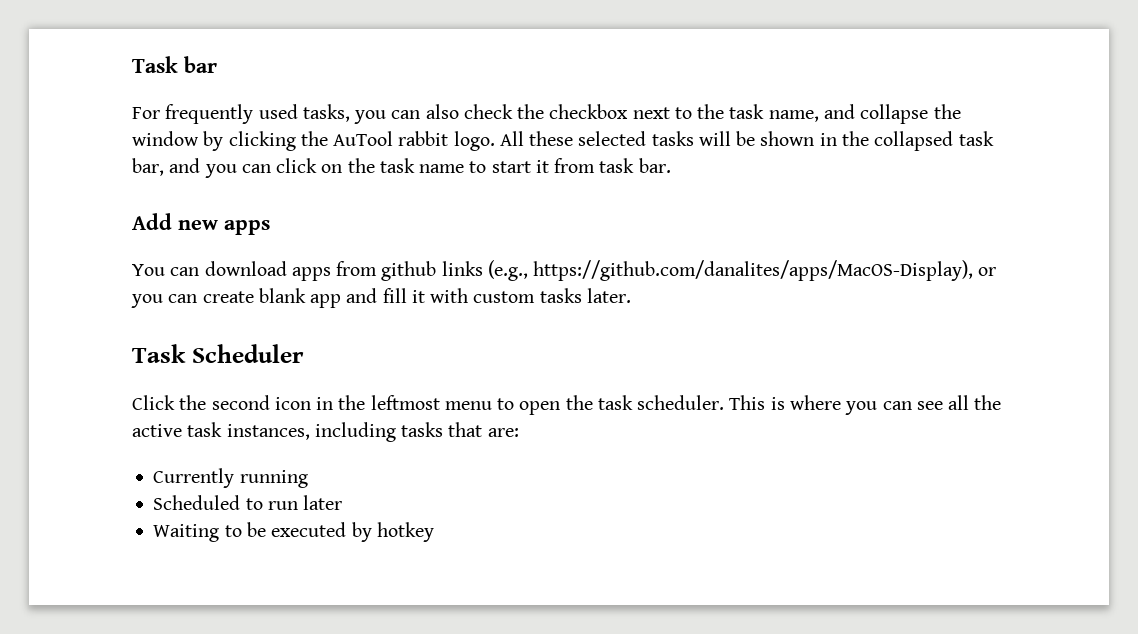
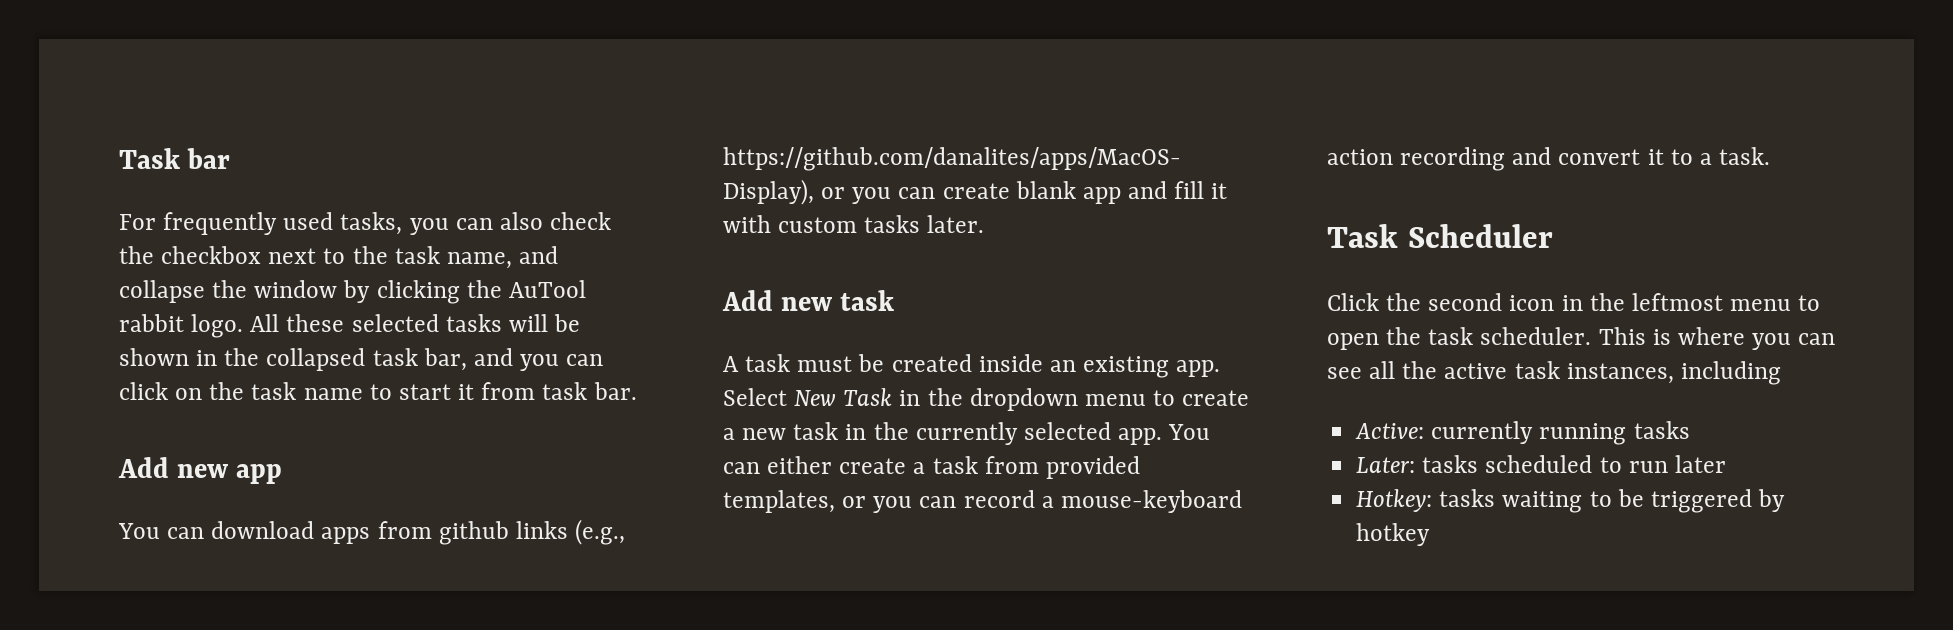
[224,220,270,235] apps -> [236,464,283,484] app
(631, 295) none -> [722,290,895,311] [723,354,1221,378] [723,388,1250,411] [723,422,1211,445] [723,456,1140,479] [723,490,1242,513] [1327,147,1771,171] // Add new task // A task must be created inside an existing app. Select New Task in the dropdown menu to create a new task in the currently selected app. You can either create a task from provided templates, or you can record a mouse-keyboard action recording and convert it to a task.
[401,422,519,437] [153,468,308,488] [153,495,241,510] tasks that are: // Currently running // Scheduled -> [1355,421,1690,445] [1356,455,1593,473] // Active: currently running tasks // Later: tasks scheduled
[153,524,220,542] Waiting -> [1356,489,1583,513] Hotkey: tasks waiting
[271,522,347,537] executed -> [1650,489,1752,513] triggered

